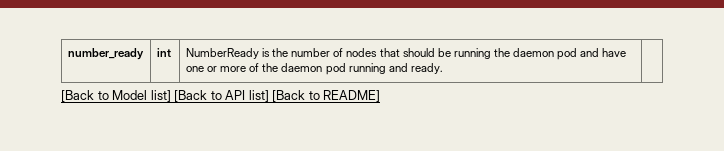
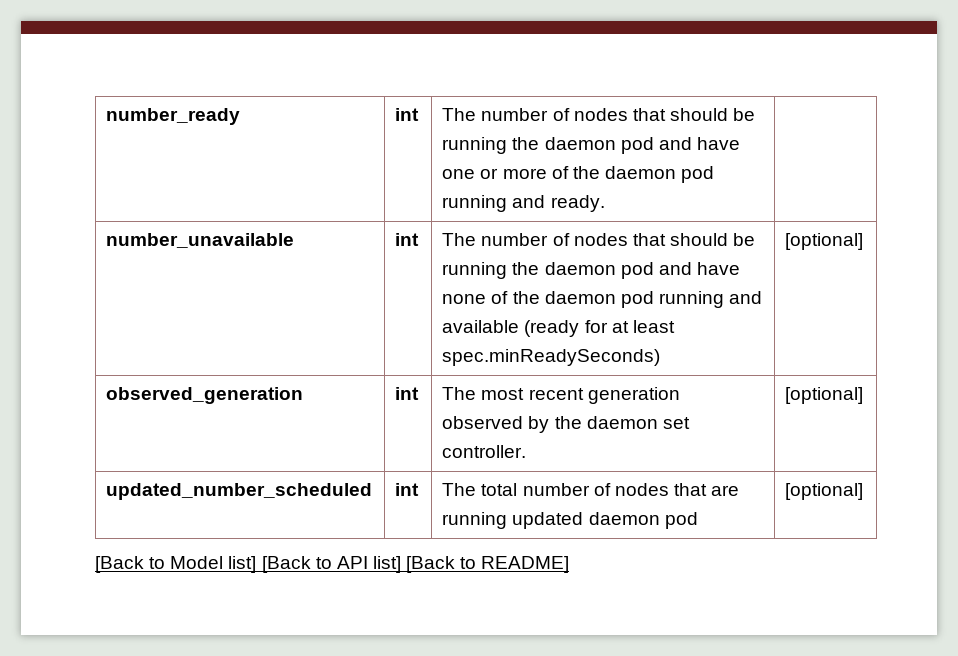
[185,48,289,59] NumberReady is the -> [442,108,477,121] The
(443, 68) none -> [106,233,295,248] [395,233,420,246] [442,233,756,246] [442,262,740,279] [442,291,763,308] [442,320,675,337] [442,349,661,366] [785,233,864,250] [106,387,304,404] [395,387,420,400] [442,387,680,404] [442,416,690,433] [442,445,527,458] [785,387,864,404] [106,483,373,500] [395,483,420,496] [442,483,740,496] [442,512,698,529] [785,483,864,500] // number_unavailable | int | The number of nodes that should be running the daemon pod and have none of the daemon pod running and available (ready for at least spec.minReadySeconds) | [optional] // observed_generation | int | The most recent generation observed by the daemon set controller. | [optional] // updated_number_scheduled | int | The total number of nodes that are running updated daemon pod | [optional]

